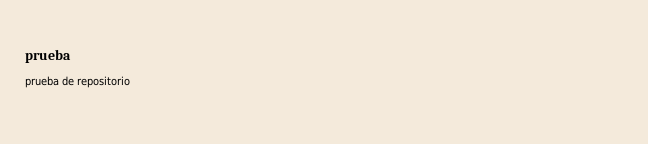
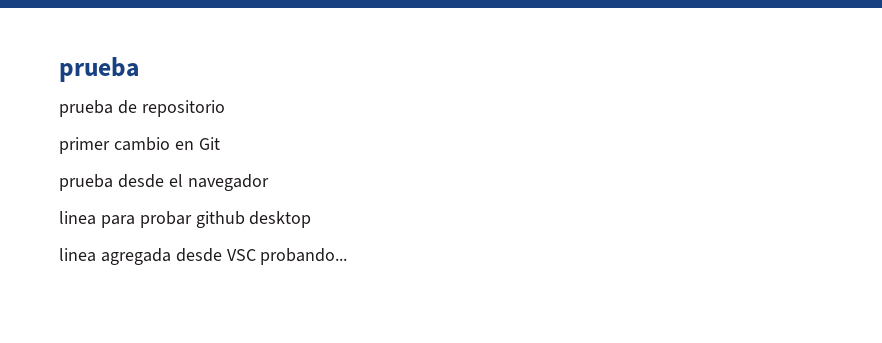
(130, 82) none -> [59,137,220,154] [59,174,269,191] [59,211,312,228] [59,248,348,265] // primer cambio en Git // prueba desde el navegador // linea para probar github desktop // linea agregada desde VSC probando...

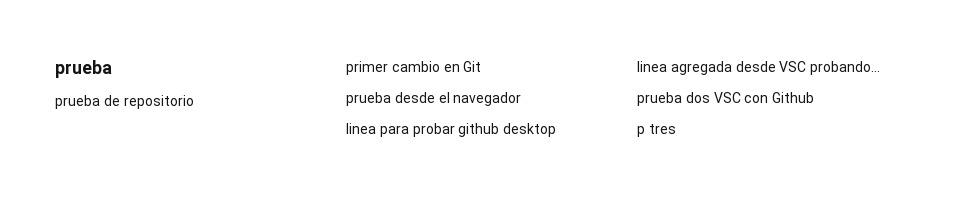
(348, 256) none -> [637,92,815,106] [637,124,676,137] // prueba dos VSC con Github // p tres

